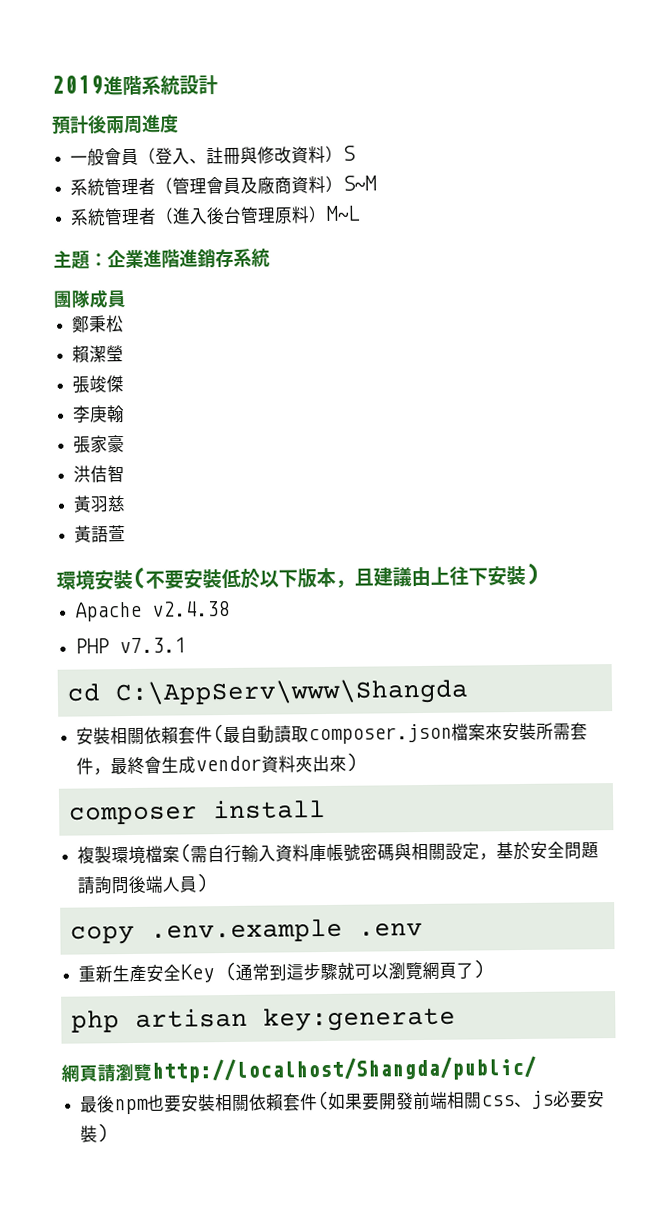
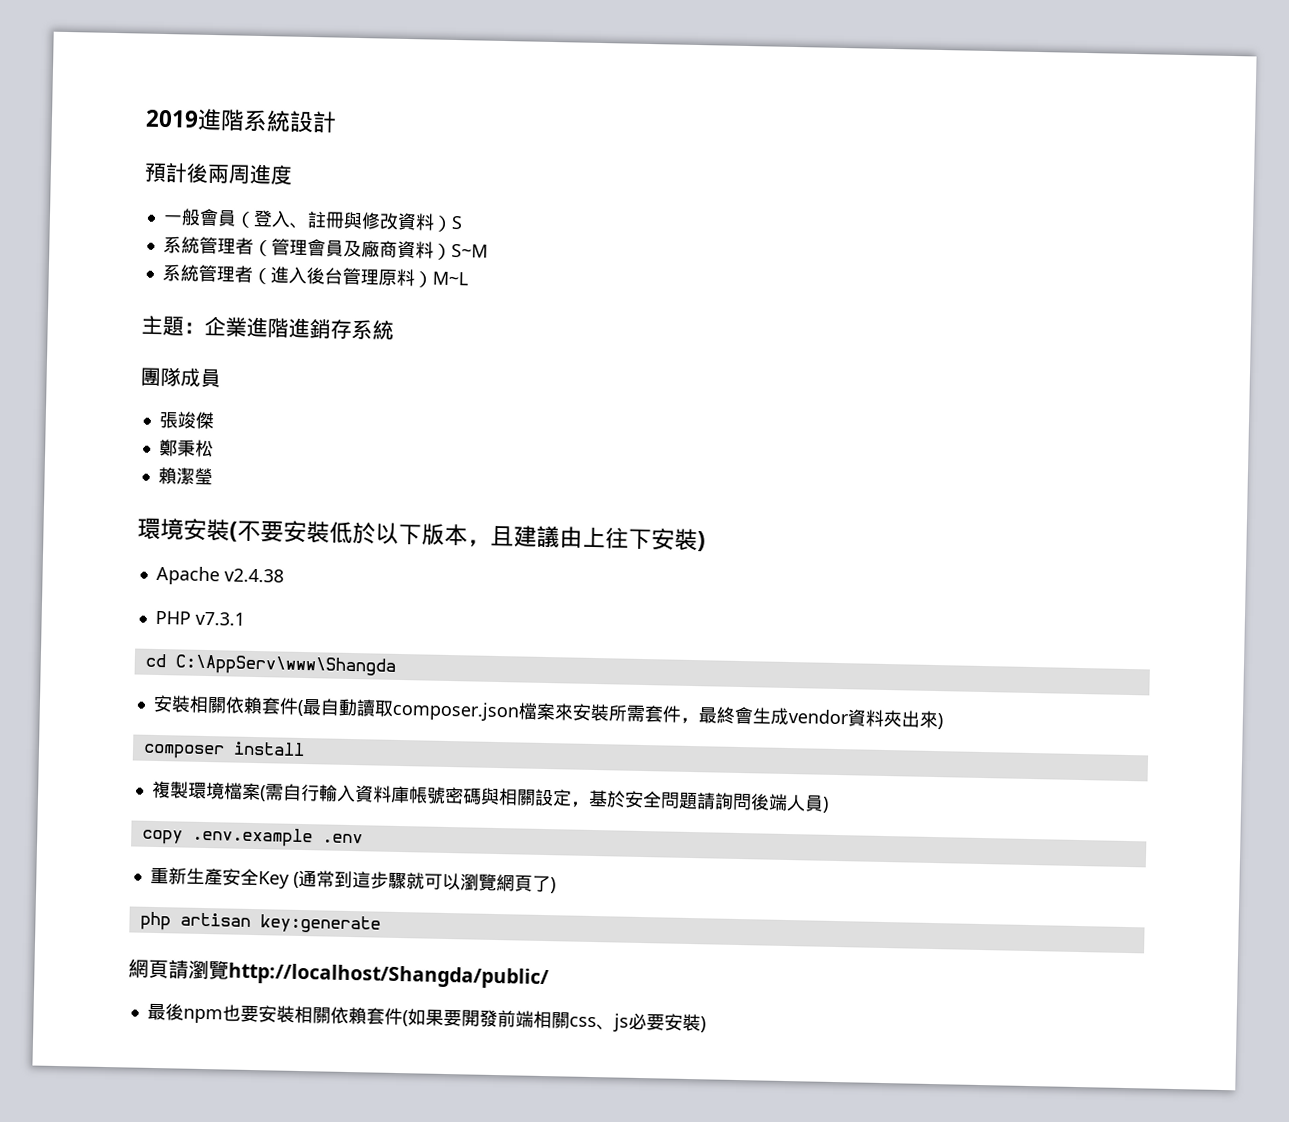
(126, 299) none -> [158,410,214,430] // 張竣傑
[72,375,125,394] [72,405,126,423] [73,435,126,454] [73,465,126,483] [73,495,127,513] [74,525,127,543] // 張竣傑 // 李庚翰 // 張家豪 // 洪佶智 // 黃羽慈 // 黃語萱 -> (213, 476) none

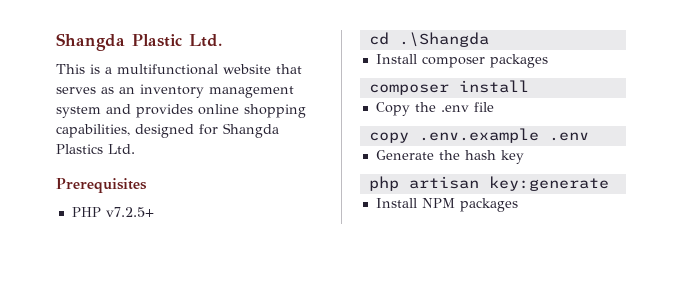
[145,108,337,134] [144,162,293,185] [162,208,463,232] [162,236,488,260] [161,264,468,288] [141,315,394,340] [140,366,221,388] [158,410,214,430] [158,438,214,458] [157,466,213,486] [137,517,706,552] [155,565,284,586] 2019進階系統設計 // 預計後兩周進度 // 一般會員（登入、註冊與修改資料）S // 系統管理者（管理會員及廠商資料）S~M // 系統管理者（進入後台管理原料）M~L // 主題：企業進階進銷存系統 // 團隊成員 // 張竣傑 // 鄭秉松 // 賴潔瑩 // 環境安裝(不要安裝低於以下版本，且建議由上往下安裝) // Apache v2.4.38 -> [56,33,222,51] [56,64,302,75] [56,84,294,98] [56,104,306,118] [56,123,279,138] [56,144,135,154] [56,178,147,193] Shangda Plastic Ltd. // This is a multifunctional website that serves as an inventory management system and provides online shopping capabilities, designed for Shangda Plastics Ltd. // Prerequisites
[194,611,245,626] v7.3.1 -> [105,207,154,217] v7.2.5+
[174,654,396,677] [152,694,943,730] [142,741,305,760] [151,780,829,813] [141,826,363,848] [149,866,556,894] [139,911,381,934] [128,958,549,990] [146,1002,706,1033] C:\AppServ\www\Shangda // 安裝相關依賴套件(最自動讀取composer.json檔案來安裝所需套件，最終會生成vendor資料夾出來) // composer install // 複製環境檔案(需自行輸入資料庫帳號密碼與相關設定，基於安全問題請詢問後端人員) // copy .env.example .env // 重新生產安全Key (通常到這步驟就可以瀏覽網頁了) // php artisan key:generate // 網頁請瀏覽http://localhost/Shangda/public/ // 最後npm也要安裝相關依賴套件(如果要開發前端相關css、js必要安裝) -> [398,32,489,47] [375,54,548,68] [368,80,529,95] [375,102,494,116] [368,128,589,143] [375,150,524,164] [368,176,609,191] [375,198,518,212] .\Shangda // Install composer packages // composer install // Copy the .env file // copy .env.example .env // Generate the hash key // php artisan key:generate // Install NPM packages

